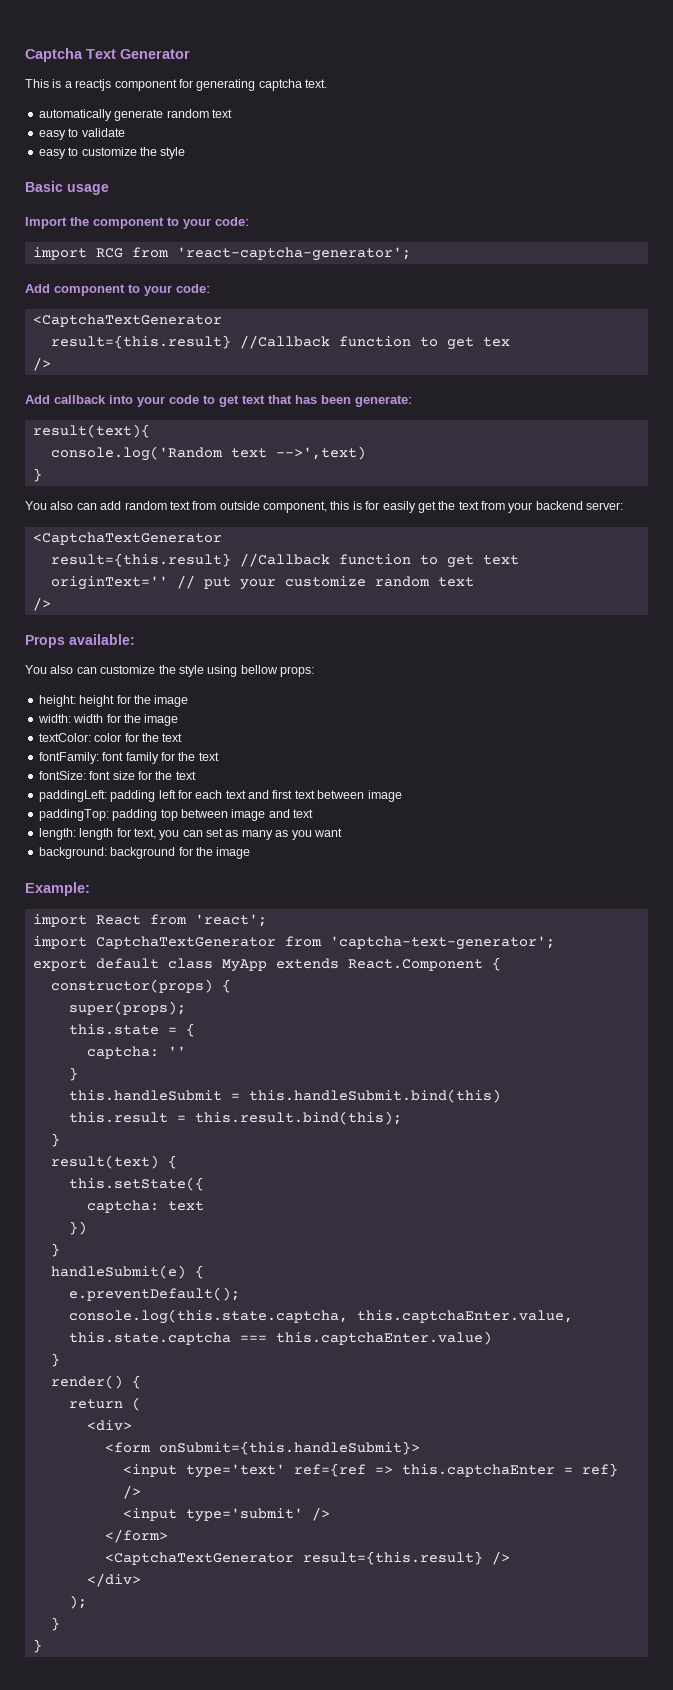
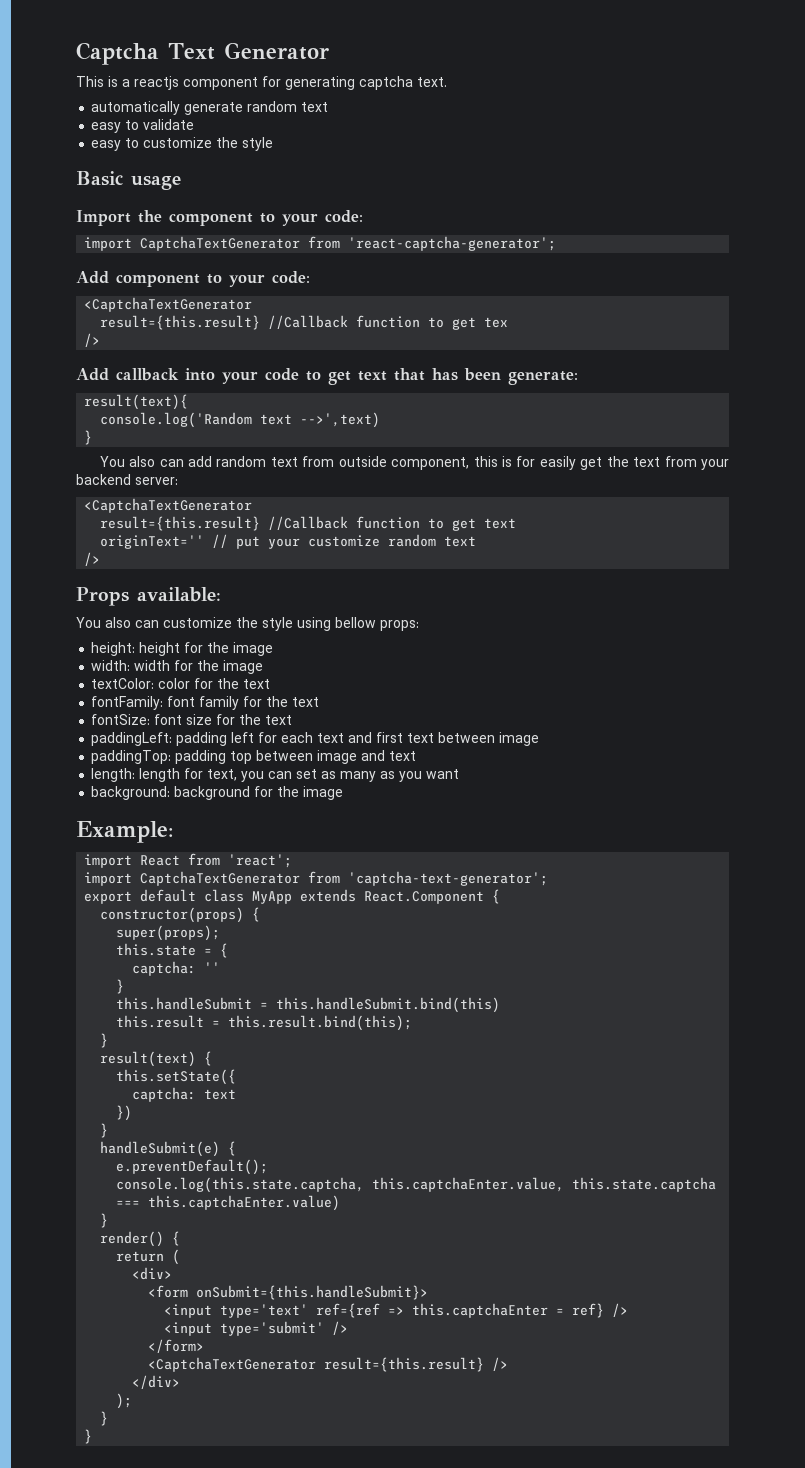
[95,248,123,258] RCG -> [140,236,301,251] CaptchaTextGenerator

